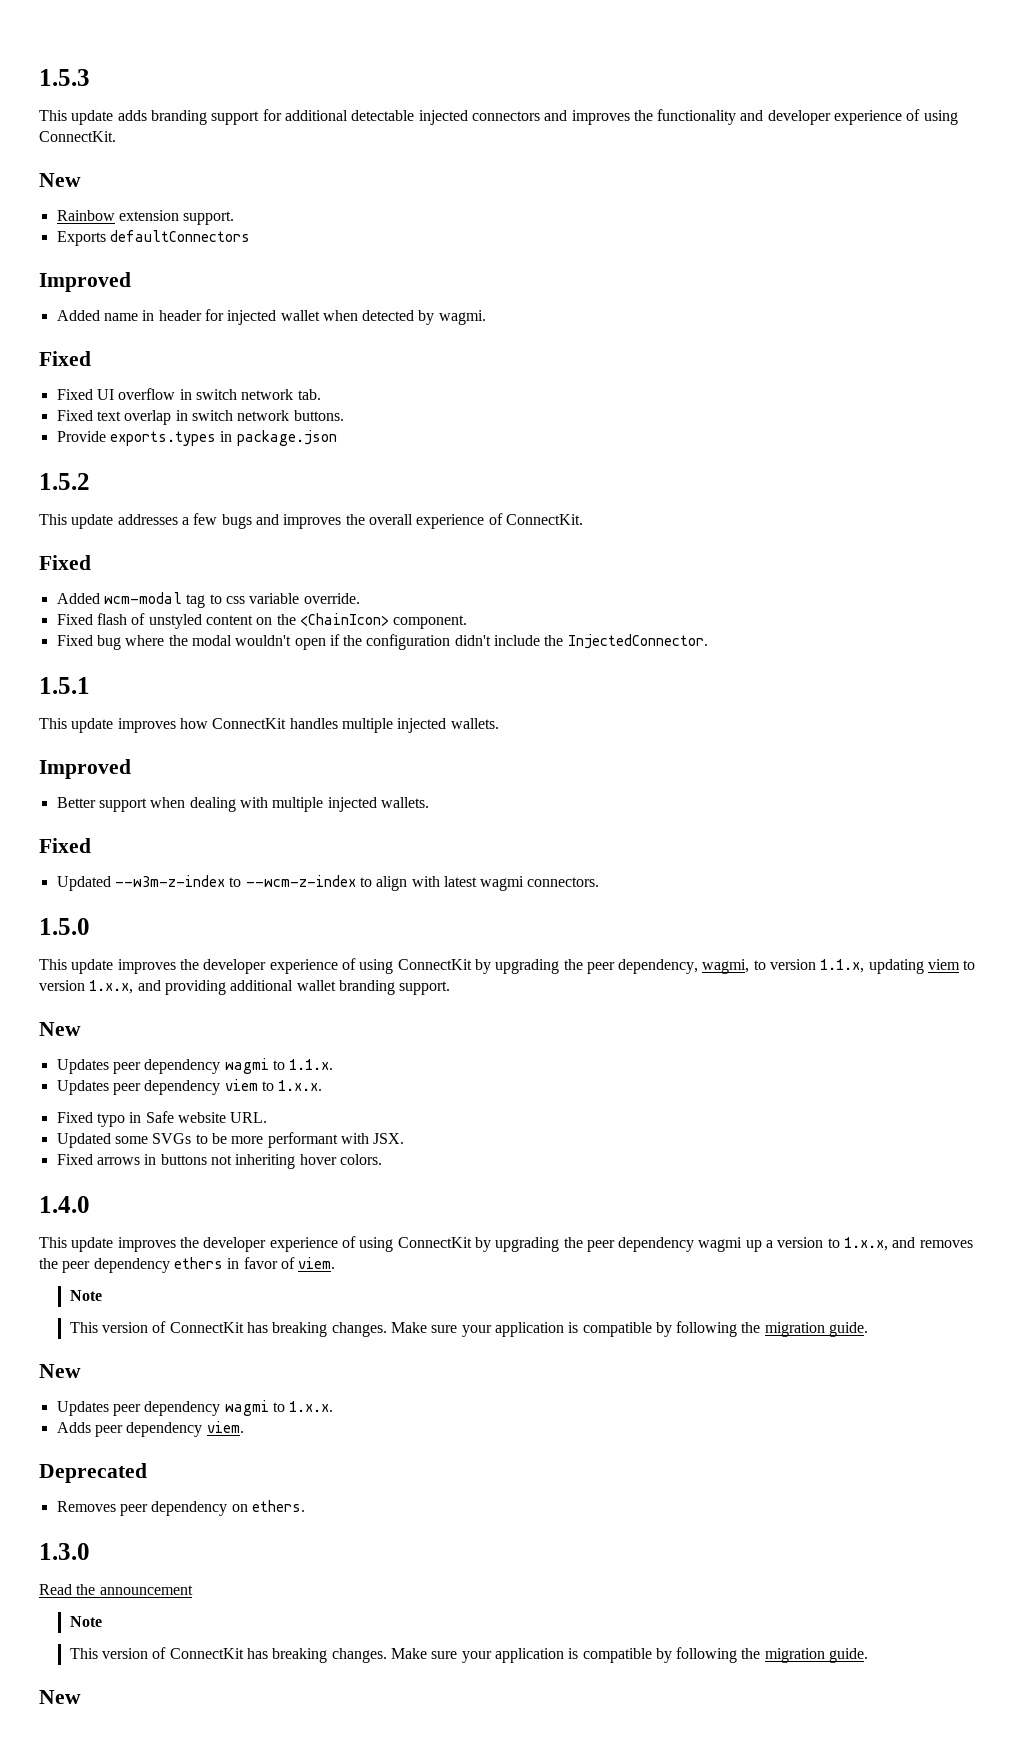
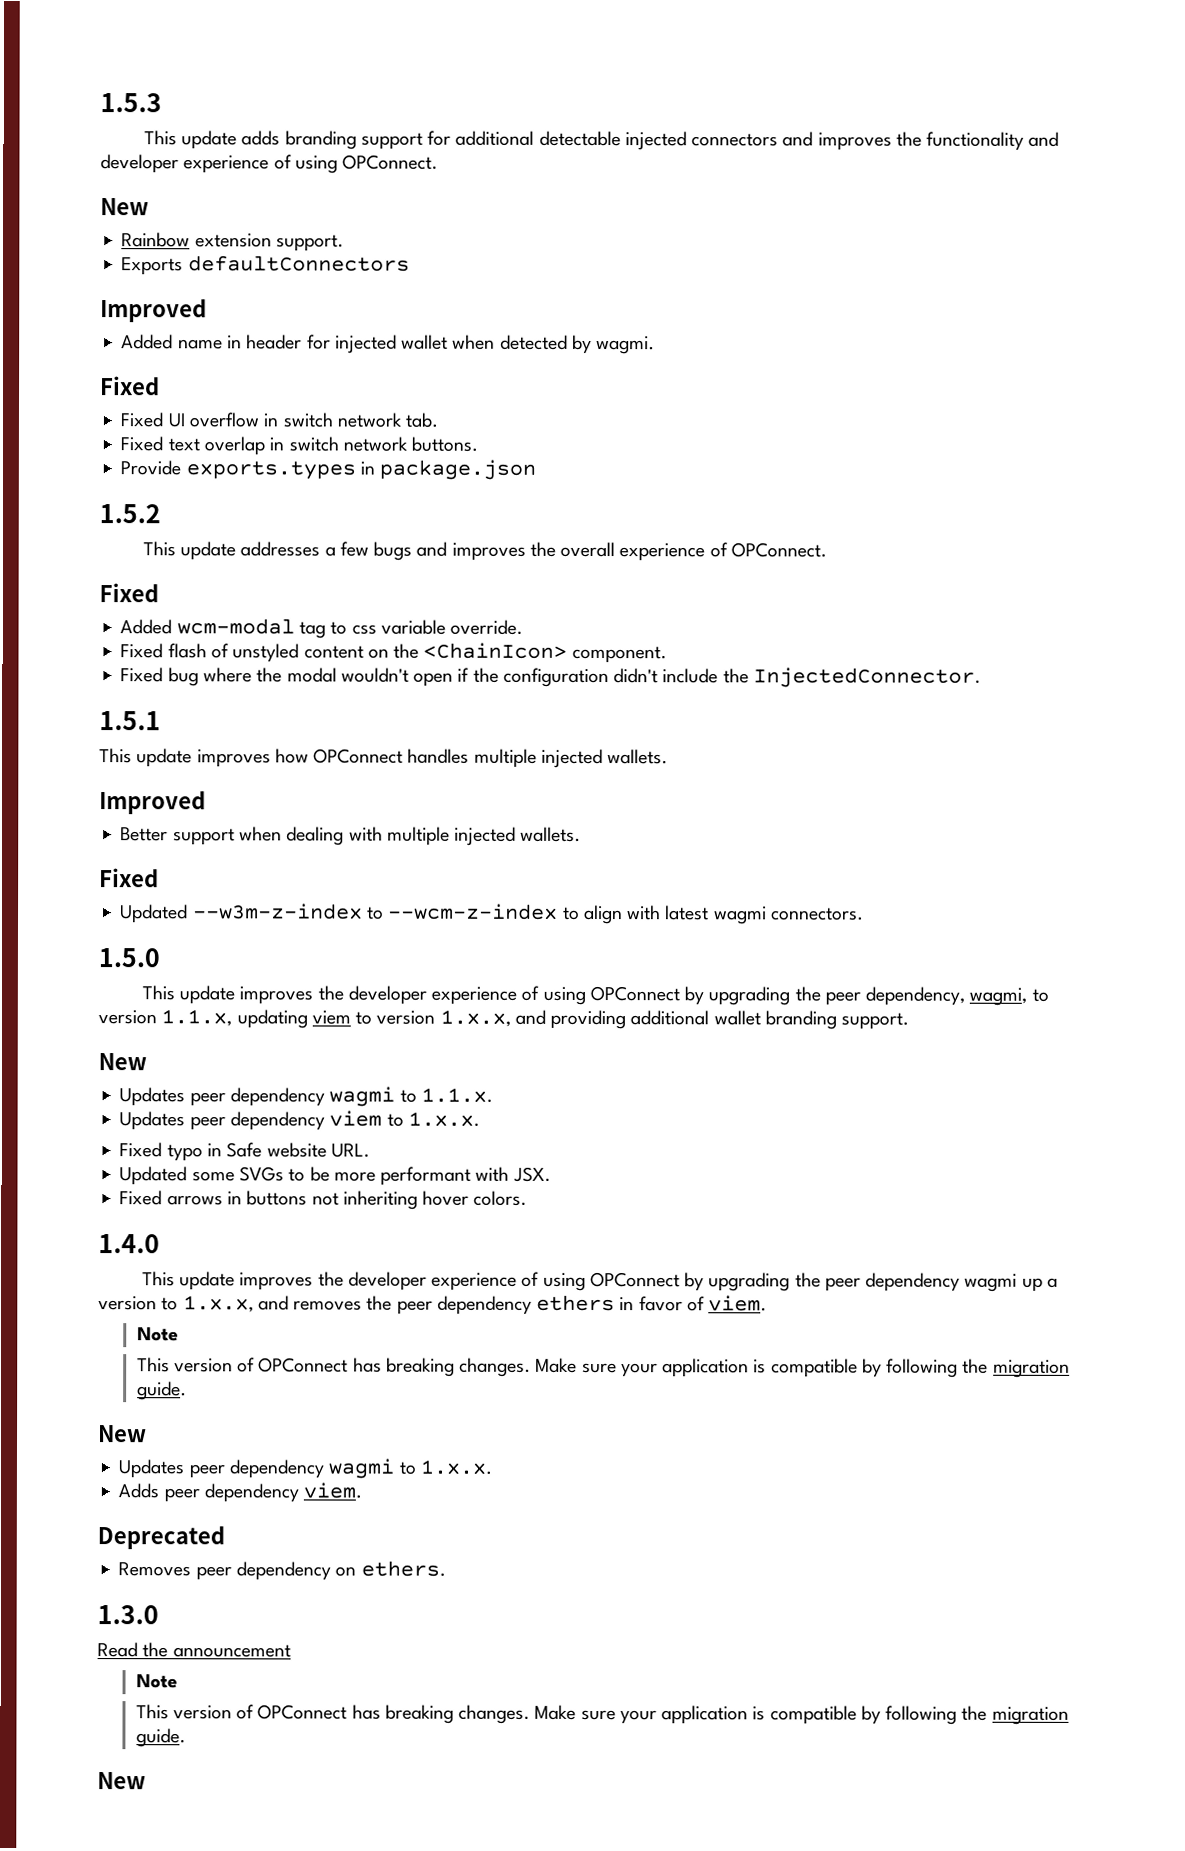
[39,131,116,142] ConnectKit. -> [342,154,439,170] OPConnect.
[505,514,583,525] ConnectKit. -> [730,542,827,558] OPConnect.
[212,718,287,729] ConnectKit -> [313,748,404,764] OPConnect
[397,959,472,970] ConnectKit -> [589,985,680,1002] OPConnect
[397,1237,472,1248] ConnectKit -> [589,1271,680,1288] OPConnect
[169,1322,244,1333] ConnectKit -> [258,1357,349,1373] OPConnect
[169,1648,244,1659] ConnectKit -> [257,1704,348,1720] OPConnect

